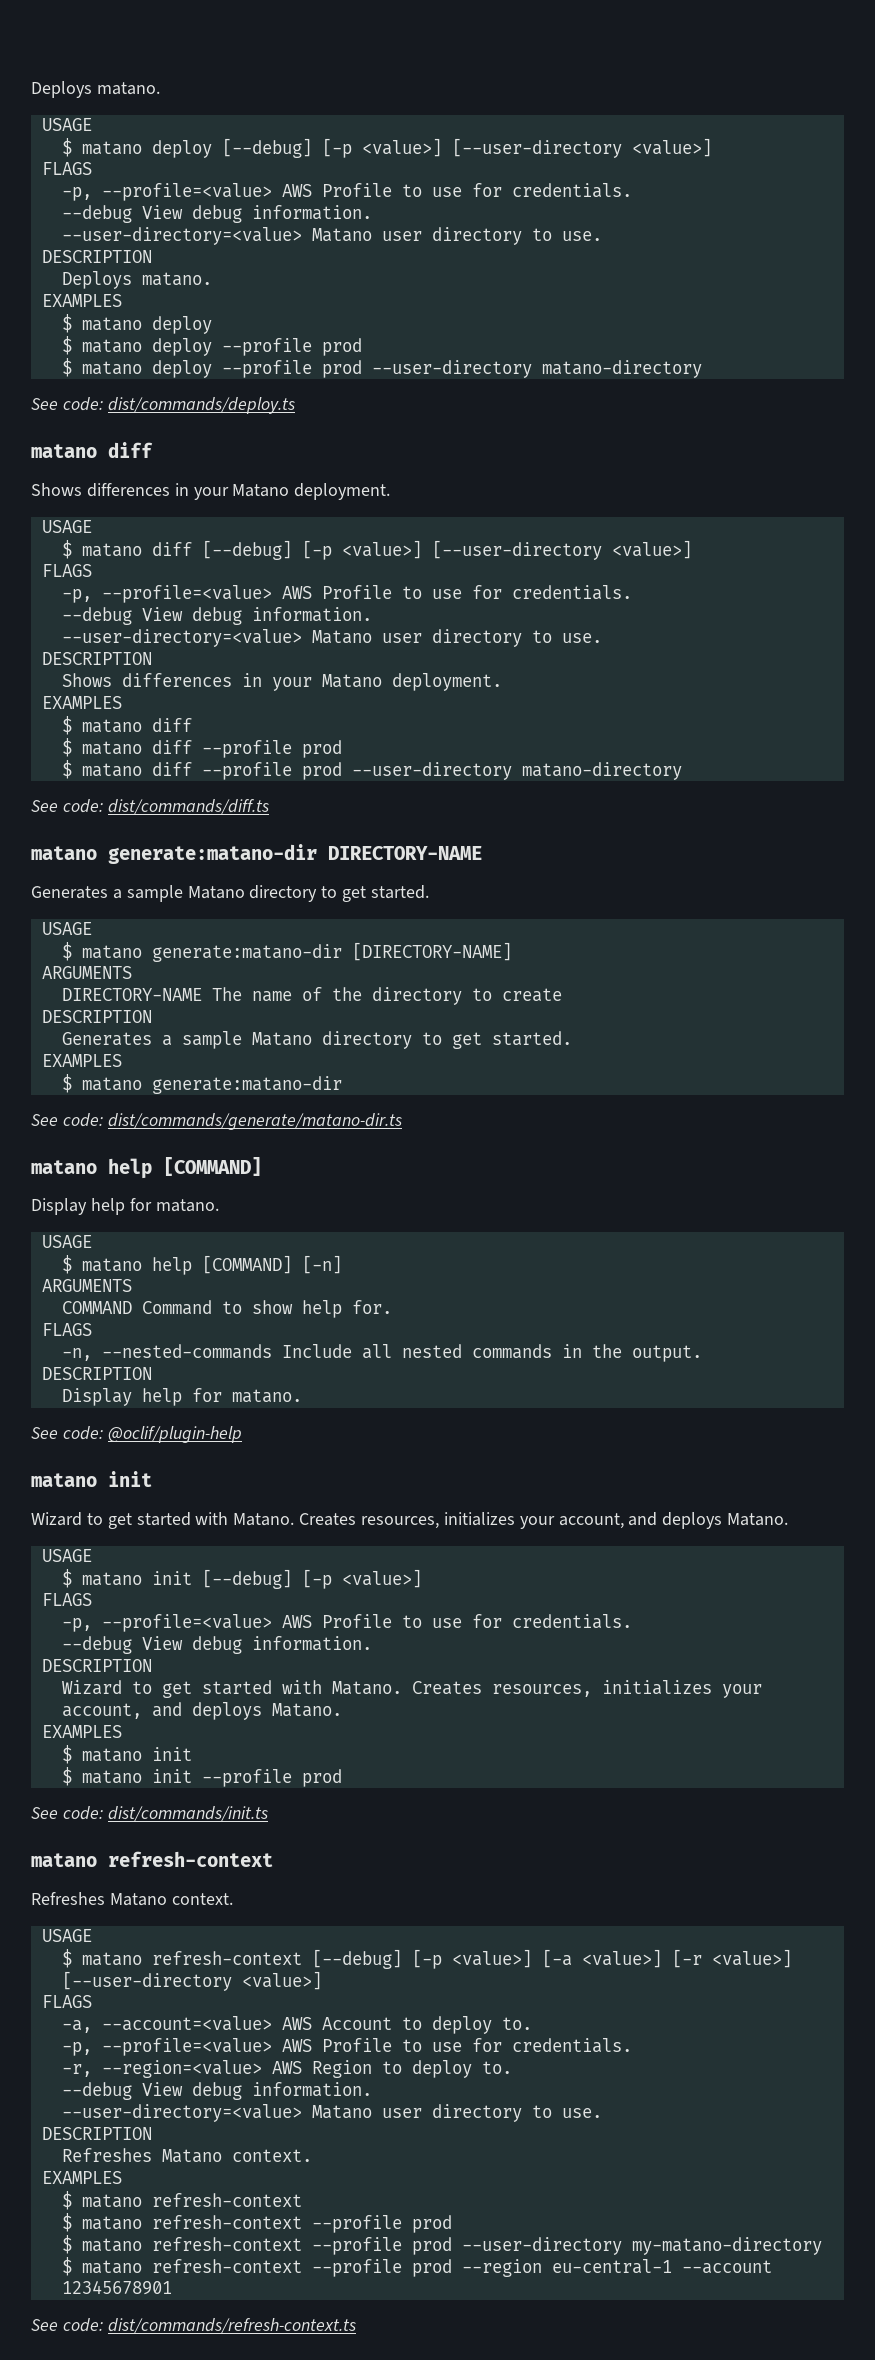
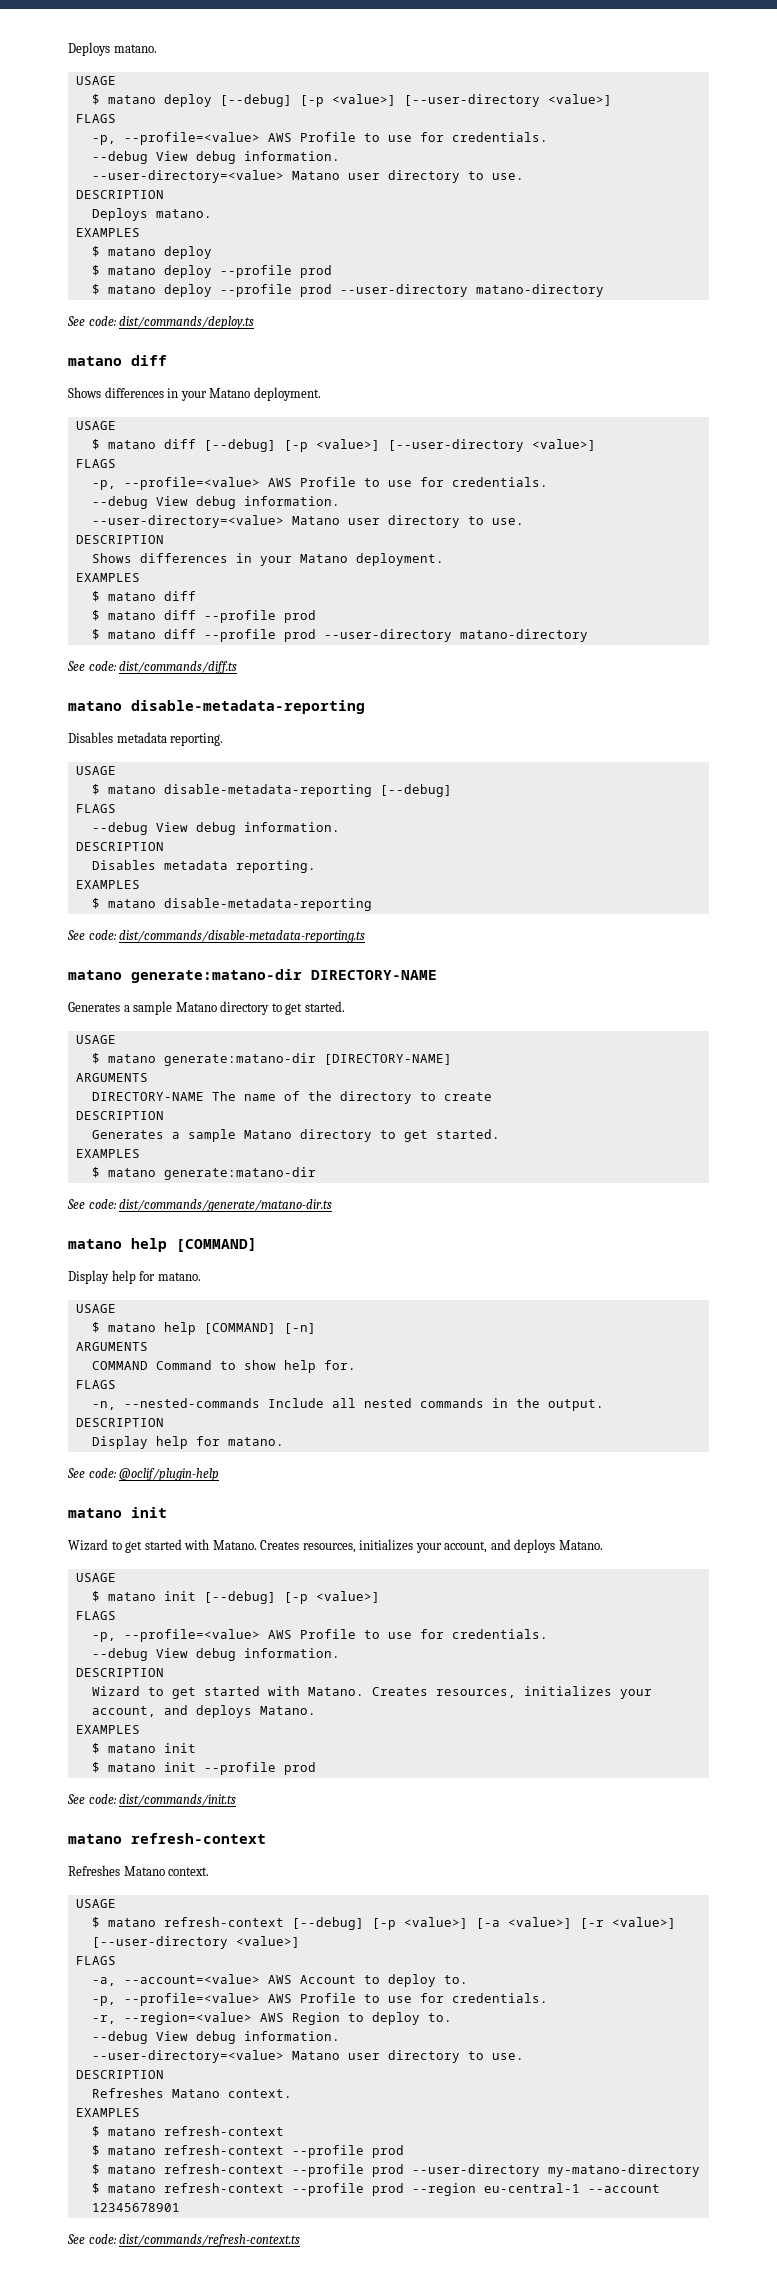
(269, 807) none -> [68,700,365,714] [68,732,224,746] [75,766,116,775] [91,784,452,797] [75,804,116,813] [91,822,340,835] [75,842,164,851] [91,860,316,873] [75,880,140,889] [91,898,372,911] [67,930,366,943] // matano disable-metadata-reporting // Disables metadata reporting. // USAGE // $ matano disable-metadata-reporting [--debug] // FLAGS // --debug View debug information. // DESCRIPTION // Disables metadata reporting. // EXAMPLES // $ matano disable-metadata-reporting // See code: dist/commands/disable-metadata-reporting.ts

